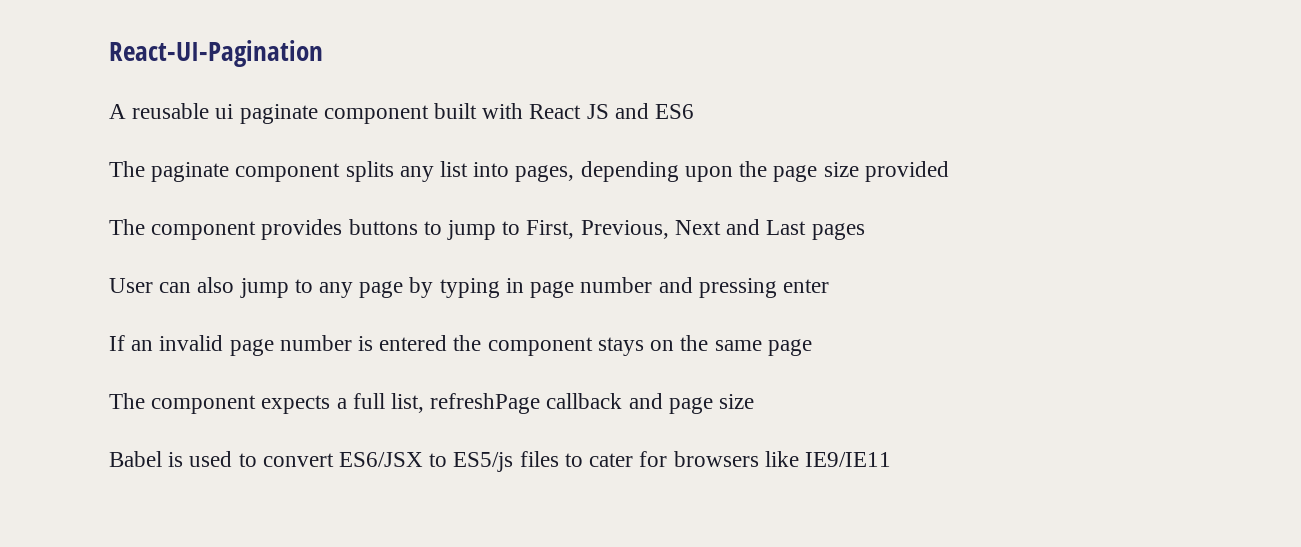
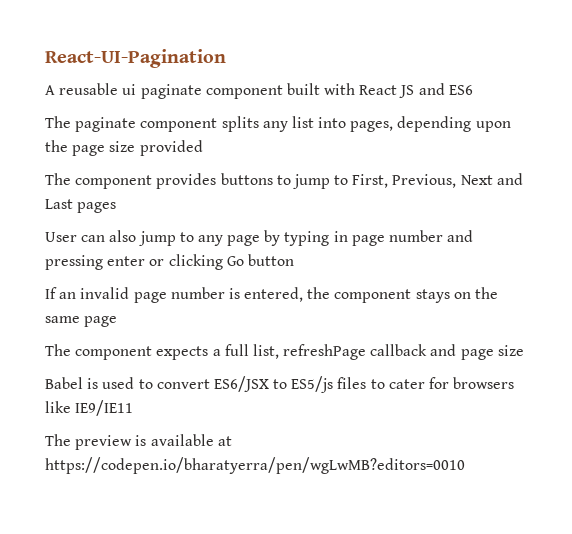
(829, 286) none -> [149,254,294,270] or clicking Go button
[379,335,448,351] entered -> [244,287,304,302] entered,
(891, 459) none -> [45,434,232,450] [45,457,465,474] // The preview is available at https://codepen.io/bharatyerra/pen/wgLwMB?editors=0010

